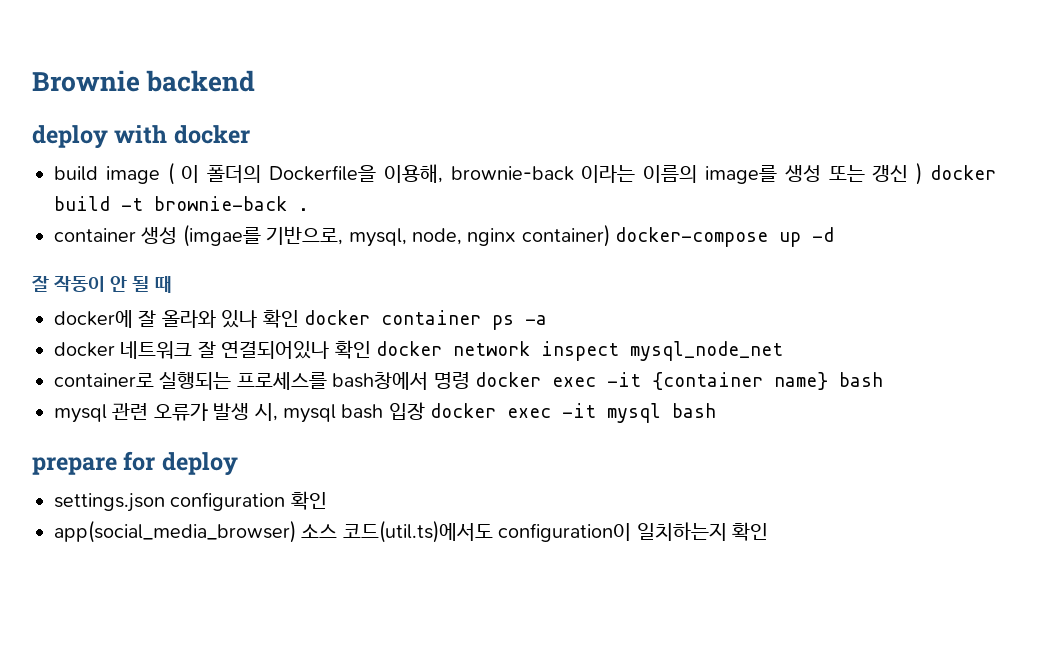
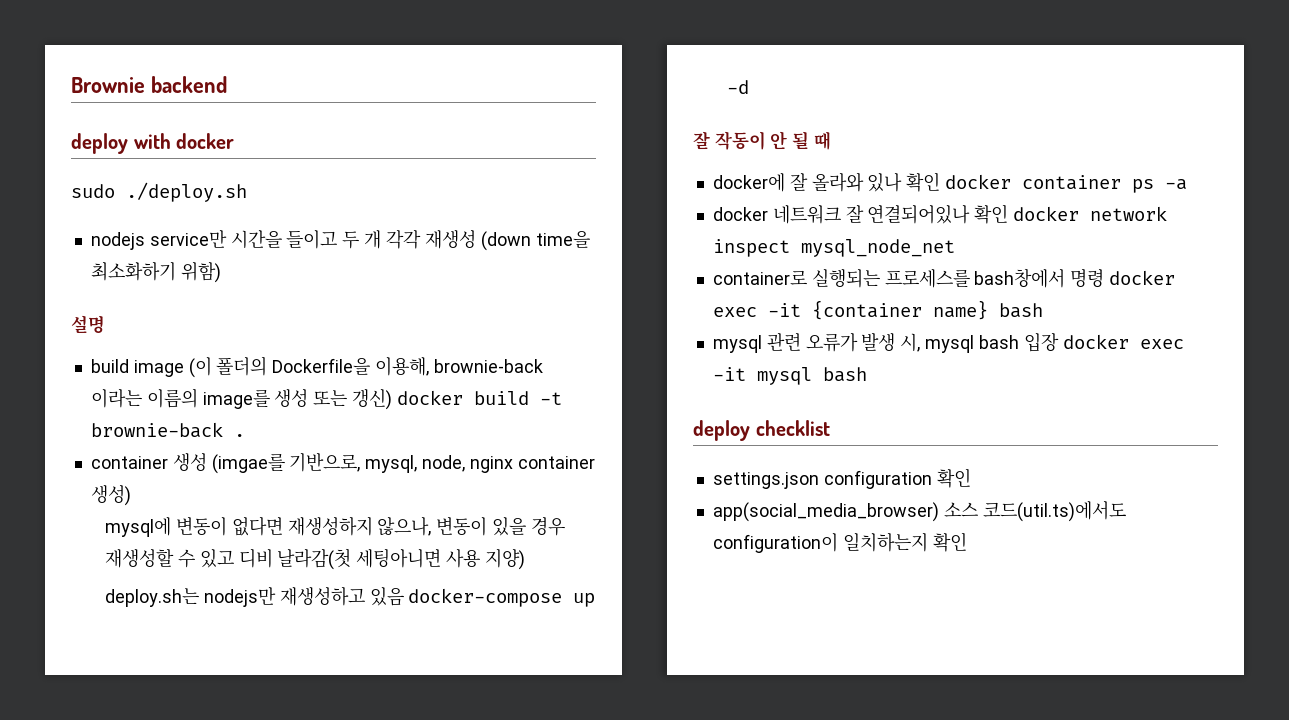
(250, 134) none -> [71,182,247,202] [90,230,590,251] [90,262,221,283] [71,315,105,333] // sudo ./deploy.sh // nodejs service만 시간을 들이고 두 개 각각 재생성 (down time을 최소화하기 위함) // 설명
[167,162,200,185] ( 이 -> [188,357,212,378] (이
[872,162,923,185] 갱신 ) -> [352,389,393,410] 갱신)
[521,224,610,247] container) -> [517,456,595,469] [90,485,131,506] [104,516,565,537] [104,548,525,570] [104,587,404,607] container 생성) // mysql에 변동이 없다면 재생성하지 않으나, 변동이 있을 경우 재생성할 수 있고 디비 날라감(첫 세팅아니면 사용 지양) // deploy.sh는 nodejs만 재생성하고 있음
[32,451,238,476] prepare for deploy -> [693,420,830,441] deploy checklist

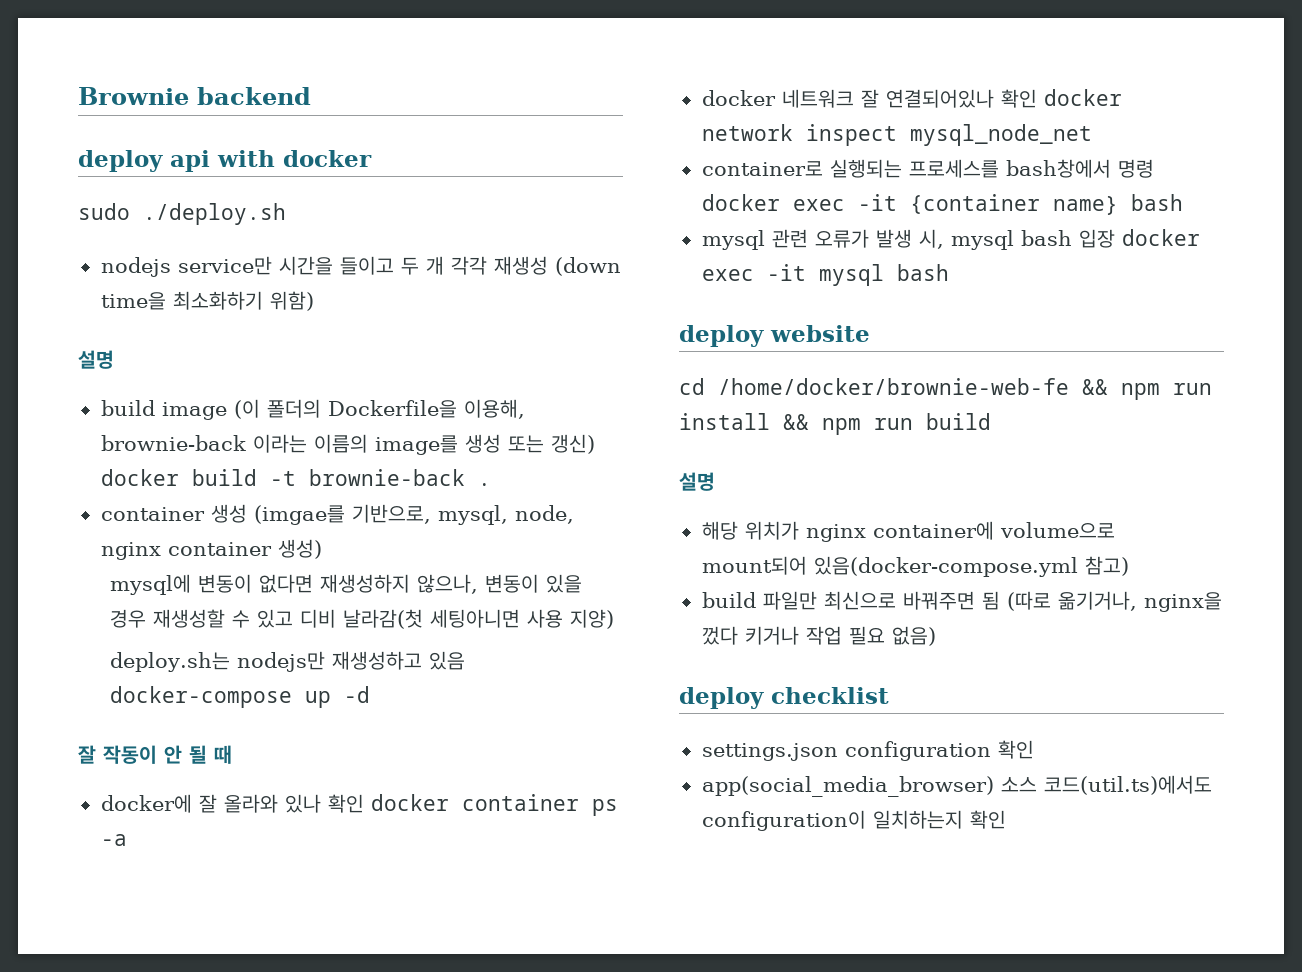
(128, 143) none -> [170,150,210,172] api
(867, 374) none -> [679,325,870,347] [679,378,1212,400] [679,413,991,435] [679,472,715,491] [701,521,1115,542] [701,556,1129,577] [701,591,1222,612] [701,626,936,646] // deploy website // cd /home/docker/brownie-web-fe && npm run install && npm run build // 설명 // 해당 위치가 nginx container에 volume으로 mount되어 있음(docker-compose.yml 참고) // build 파일만 최신으로 바꿔주면 됨 (따로 옮기거나, nginx을 껐다 키거나 작업 필요 없음)

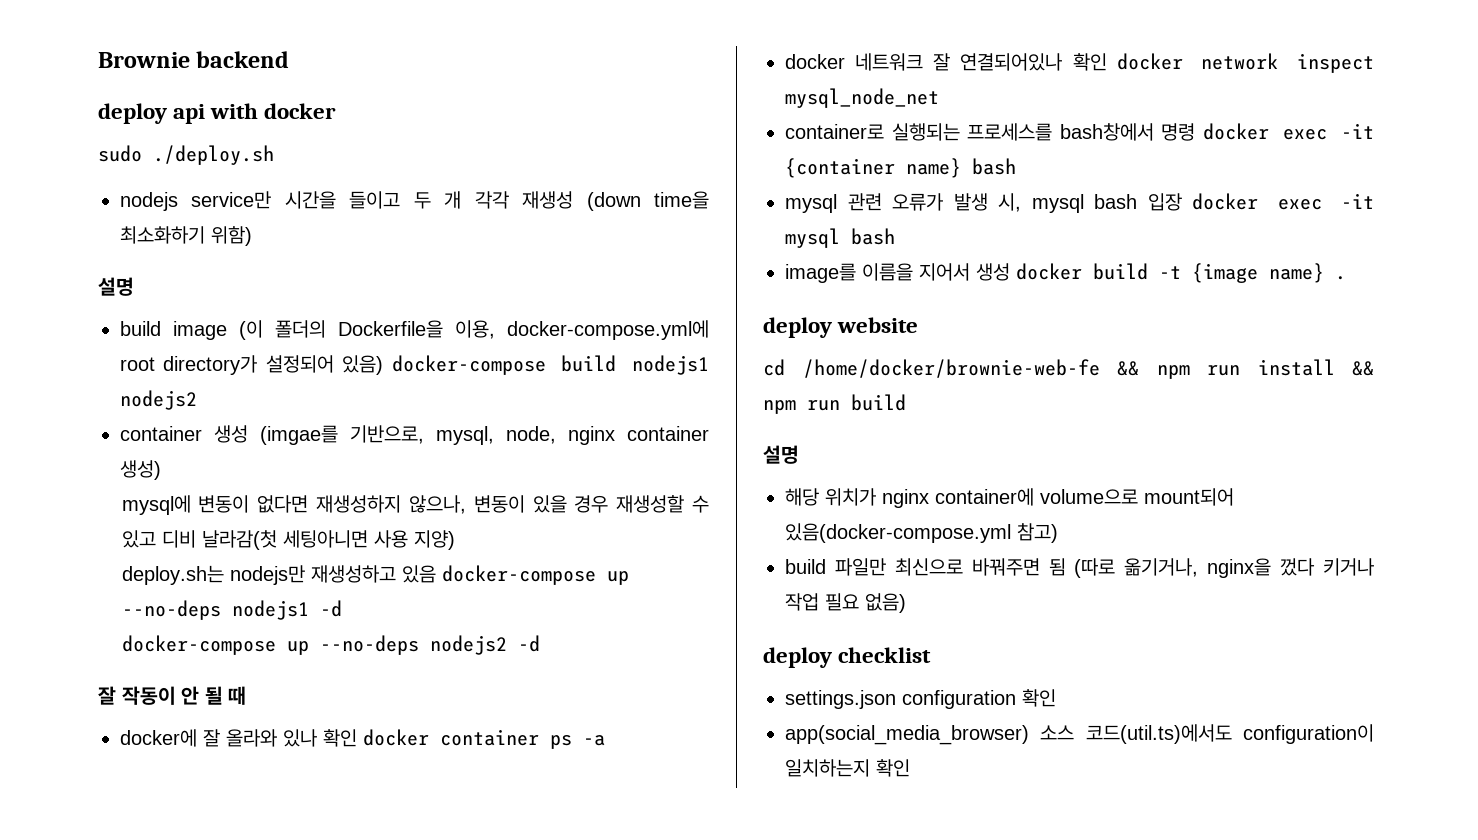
[463,399,525,419] [100,434,595,455] [100,469,491,486] 이용해, brownie-back 이라는 이름의 image를 생성 또는 갱신) docker build -t brownie-back . -> [455,320,709,340] [120,355,710,375] [120,390,197,410] 이용, docker-compose.yml에 root directory가 설정되어 있음) docker-compose build nodejs1 nodejs2
(332, 699) none -> [121,600,342,620] [121,635,507,655] --no-deps nodejs1 -d // docker-compose up --no-deps nodejs2
(949, 272) none -> [785,263,1346,283] // image를 이름을 지어서 생성 docker build -t {image name} .

